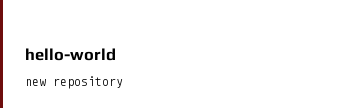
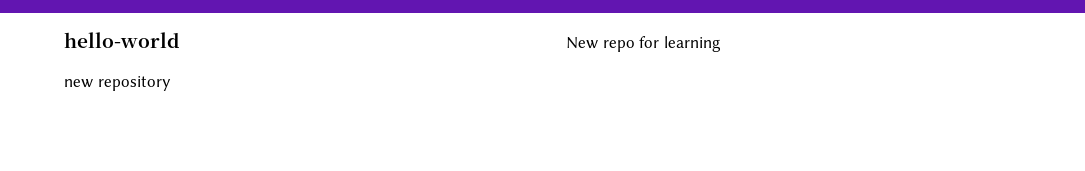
(123, 82) none -> [566,36,721,52] // New repo for learning

